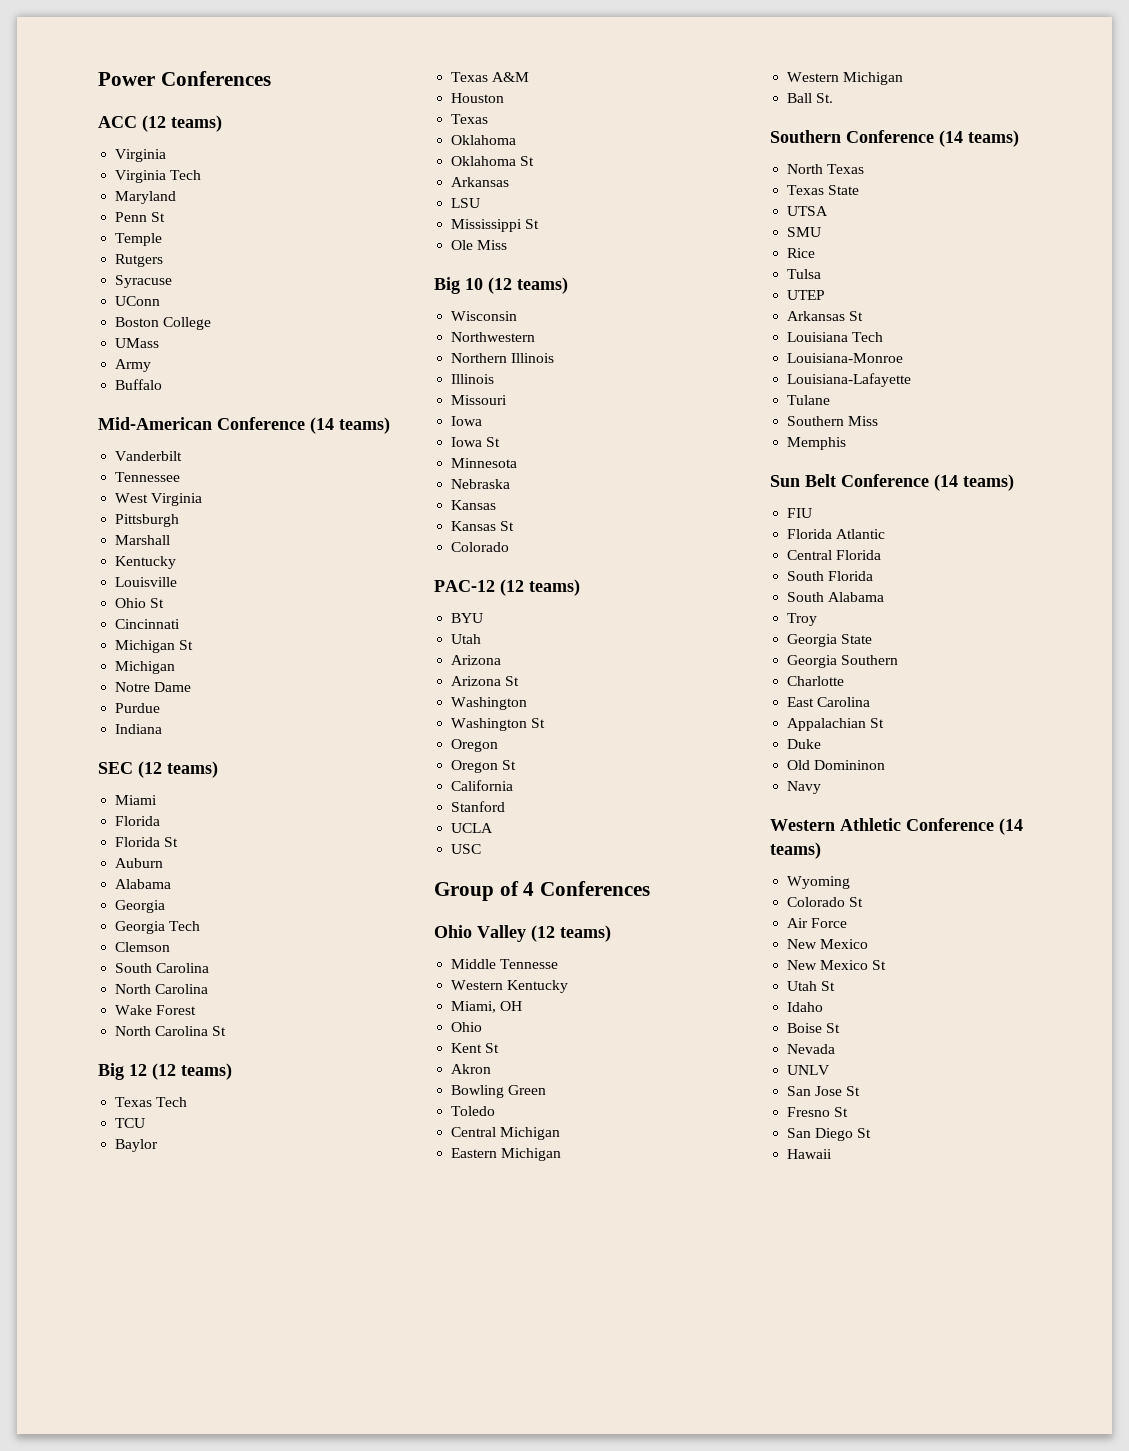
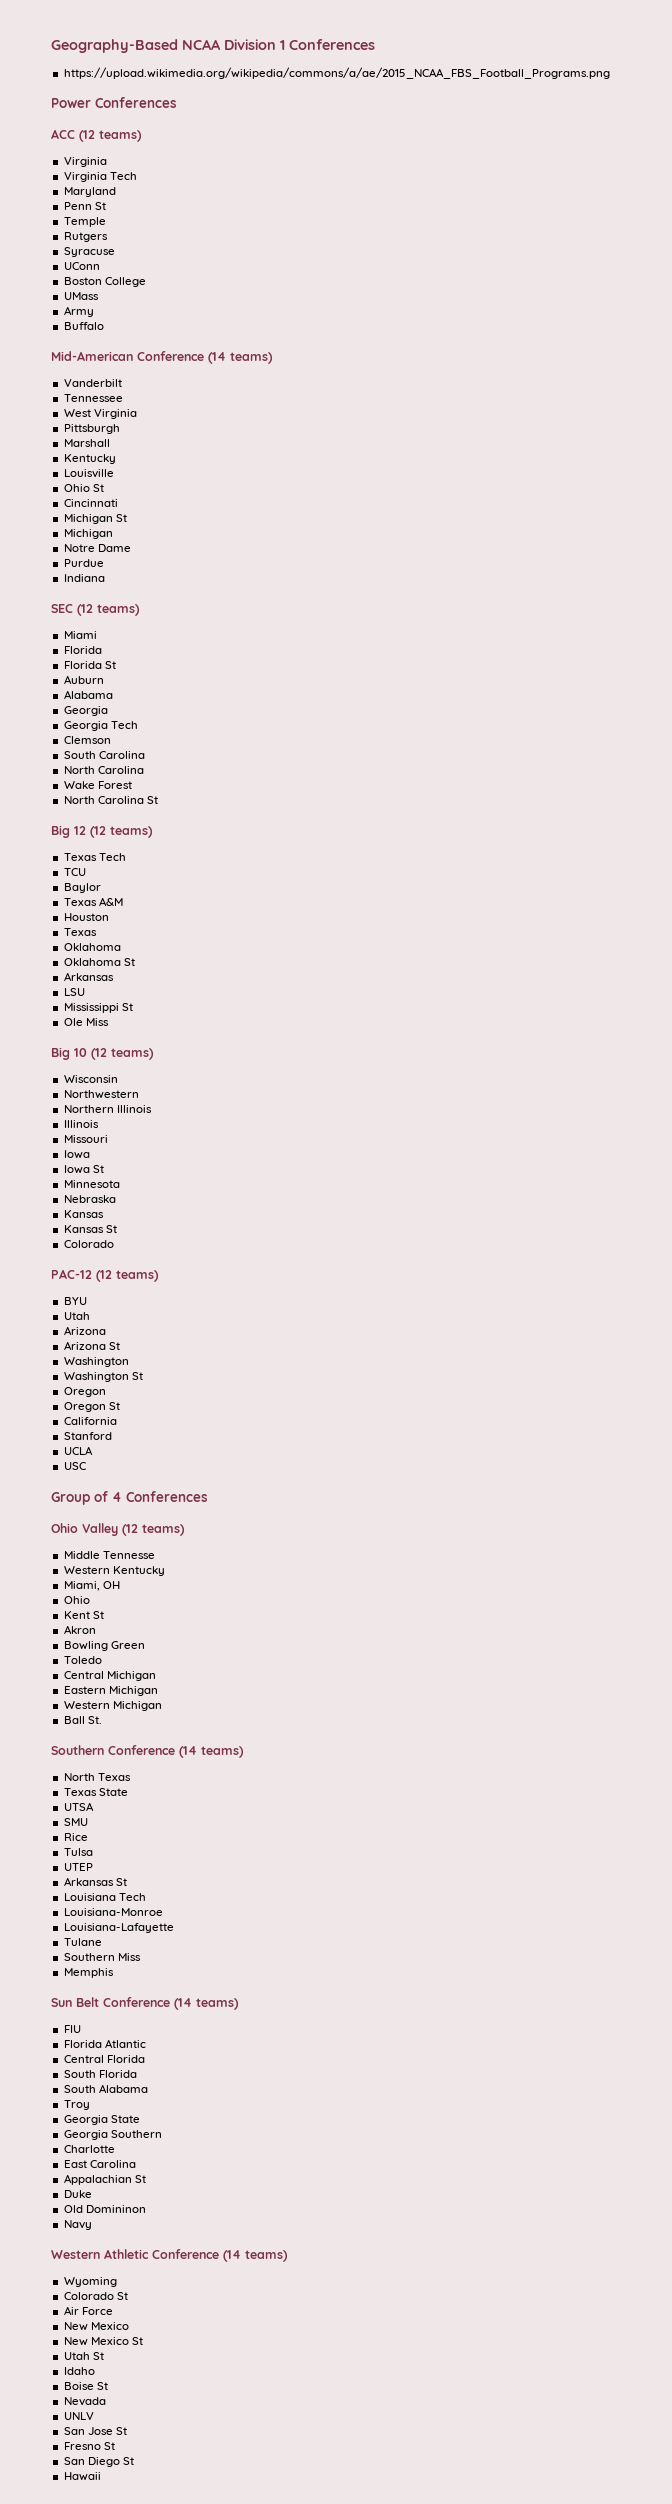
(98, 79) none -> [51,39,375,53] [63,67,610,79] Geography-Based NCAA Division 1 Conferences // https://upload.wikimedia.org/wikipedia/commons/a/ae/2015_NCAA_FBS_Football_Programs.png //

